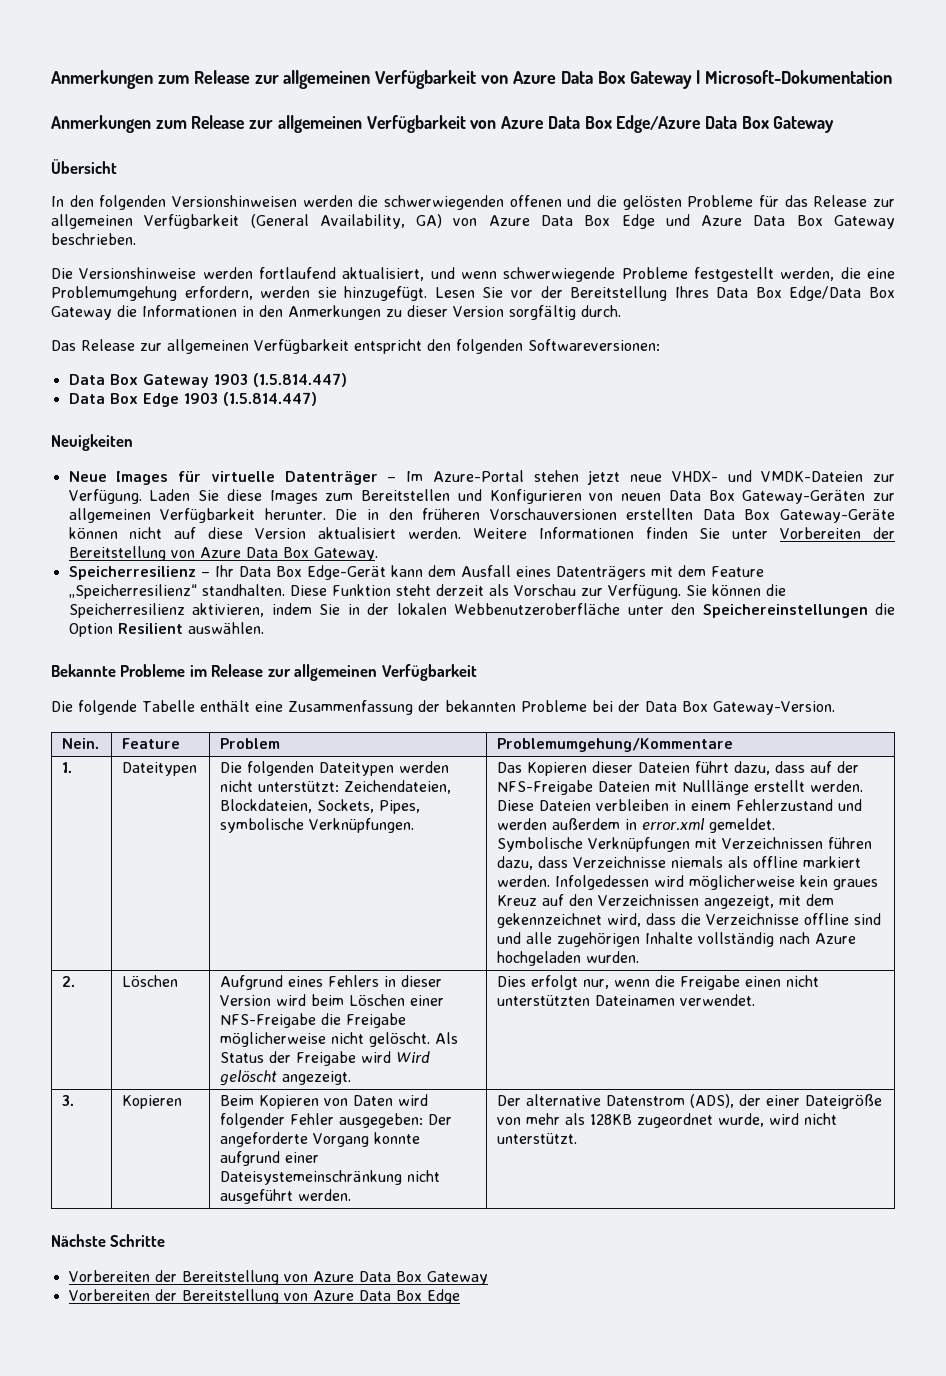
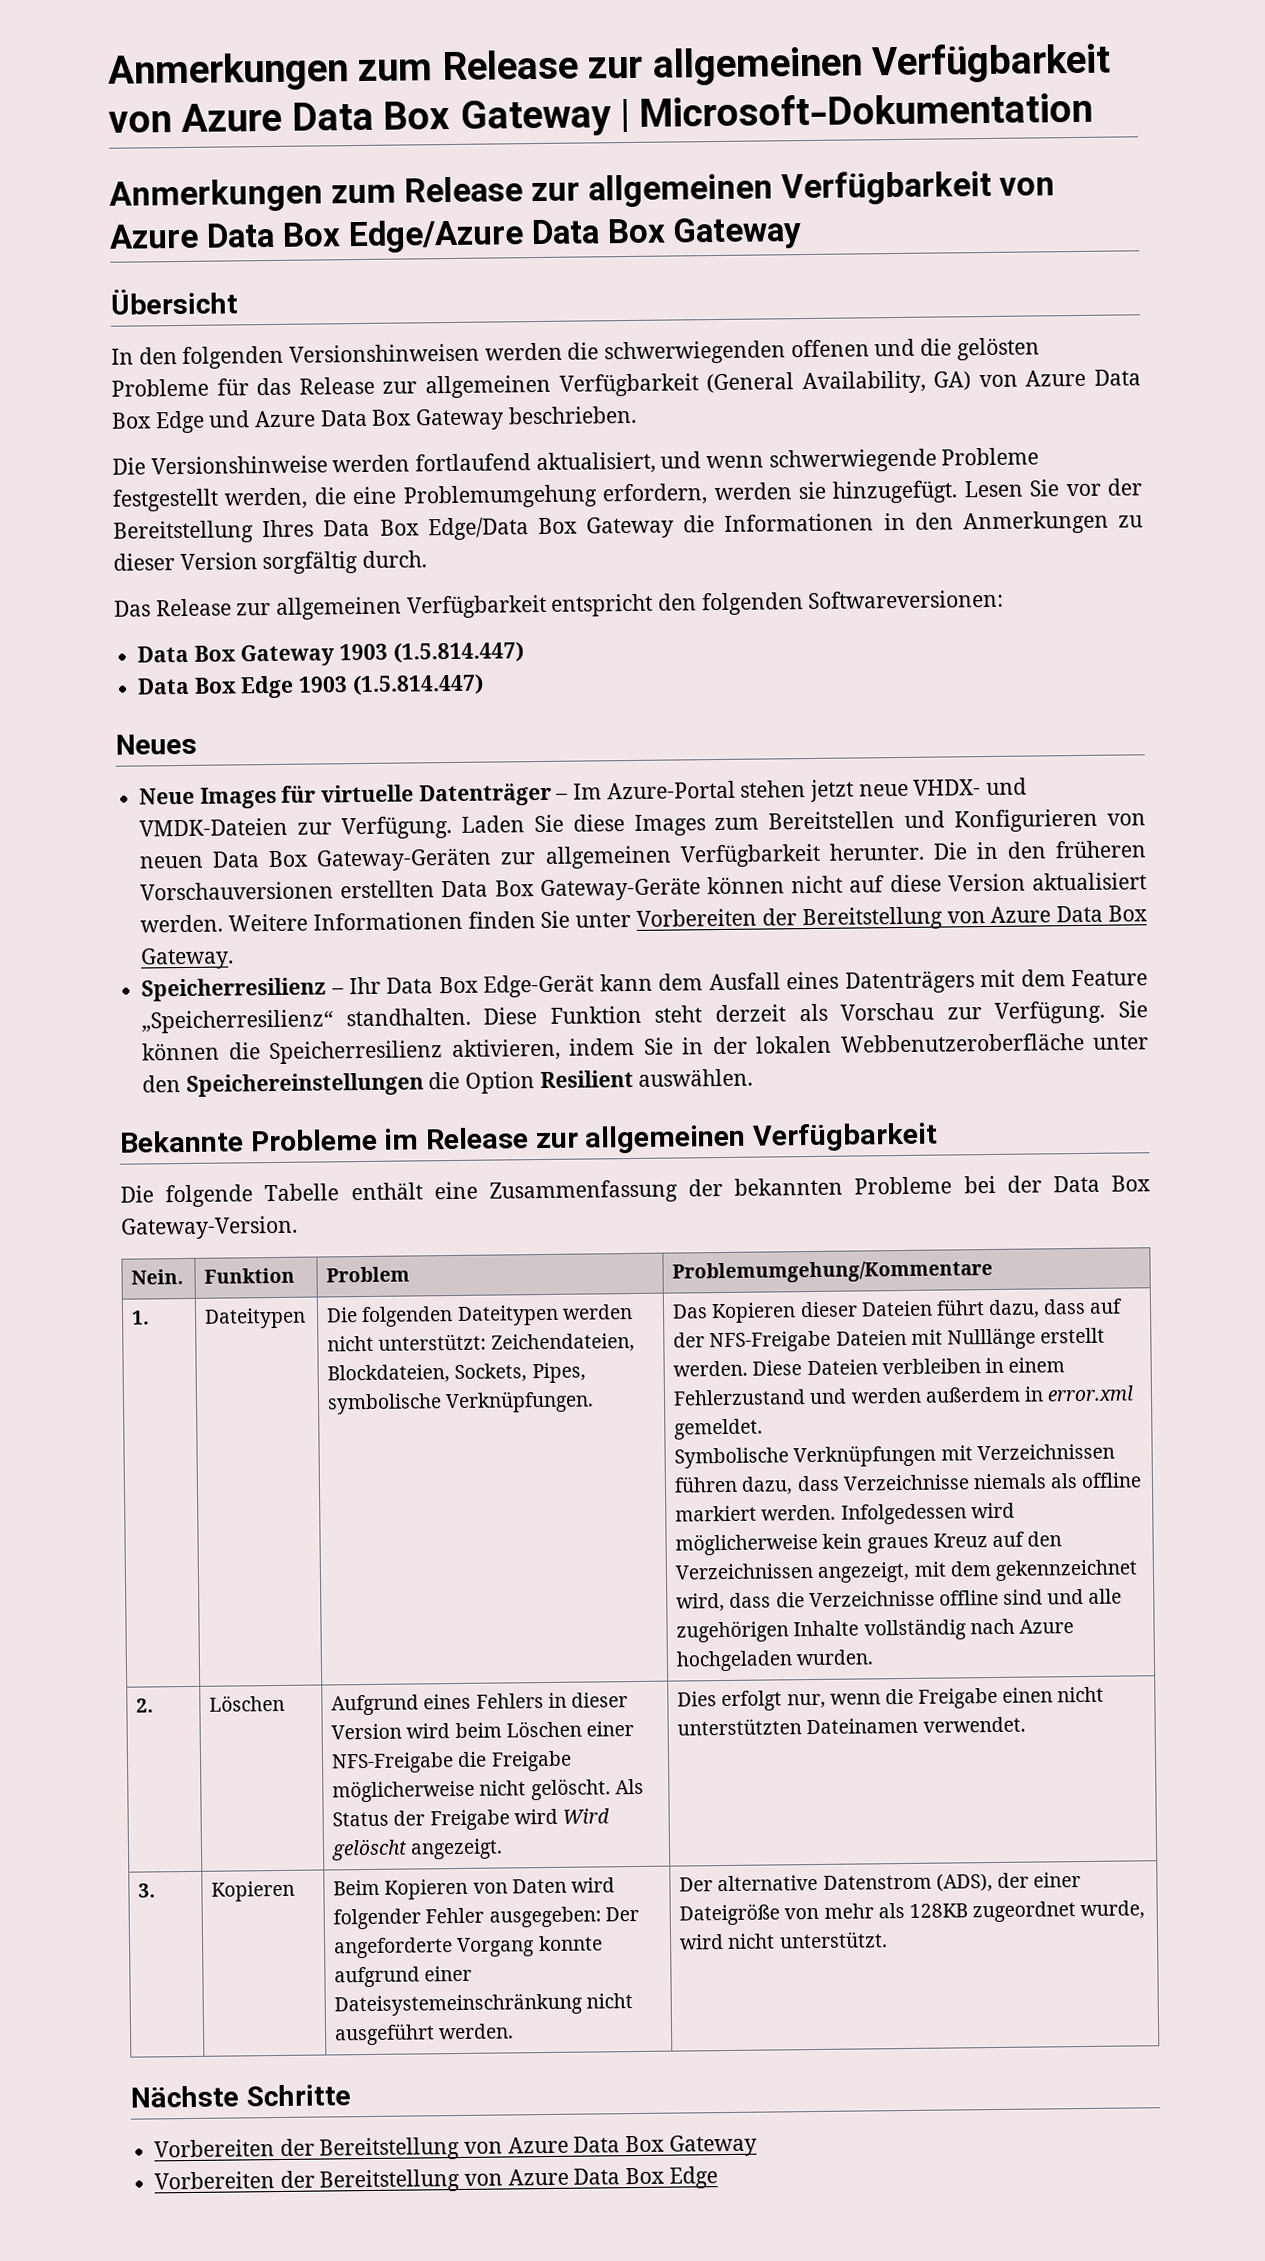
[51,434,133,451] Neuigkeiten -> [115,733,197,755] Neues
[122,738,181,749] Feature -> [204,1267,296,1284] Funktion

